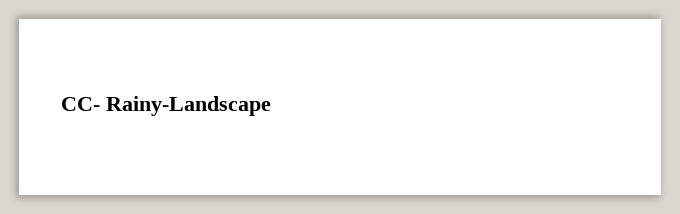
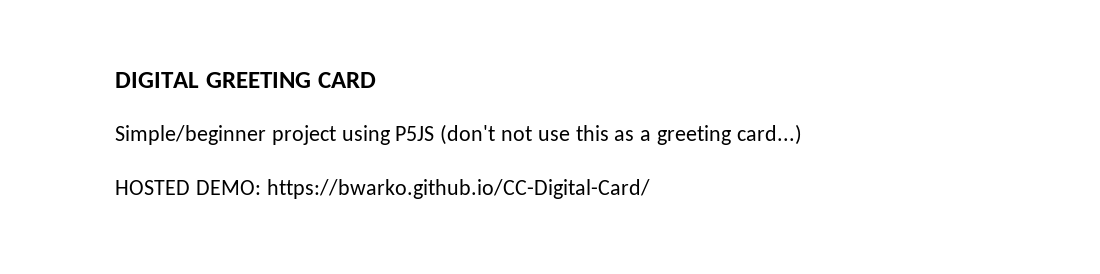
[61,96,271,116] CC- Rainy-Landscape -> [115,72,376,88] [115,124,802,145] [115,179,650,199] DIGITAL GREETING CARD // Simple/beginner project using P5JS (don't not use this as a greeting card...) // HOSTED DEMO: https://bwarko.github.io/CC-Digital-Card/

